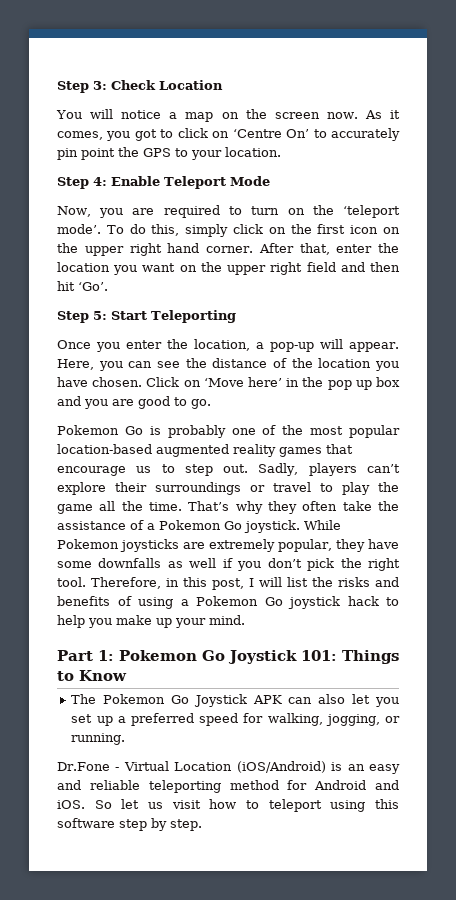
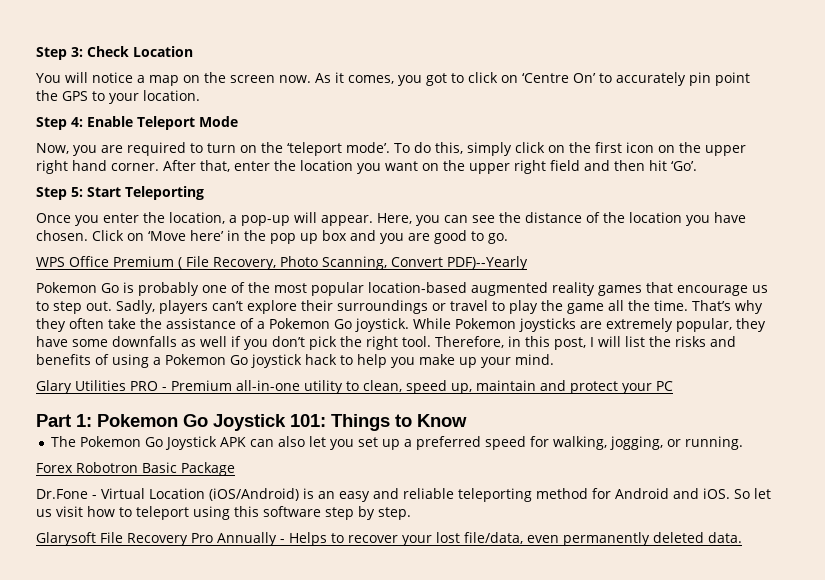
(211, 404) none -> [36,256,528,270] // WPS Office Premium ( File Recovery, Photo Scanning, Convert PDF)--Yearly
(245, 620) none -> [36,380,673,394] // Glary Utilities PRO - Premium all-in-one utility to clean, speed up, maintain and protect your PC
(126, 739) none -> [36,462,235,476] // Forex Robotron Basic Package
(202, 825) none -> [36,532,742,546] // Glarysoft File Recovery Pro Annually - Helps to recover your lost file/data, even permanently deleted data.

